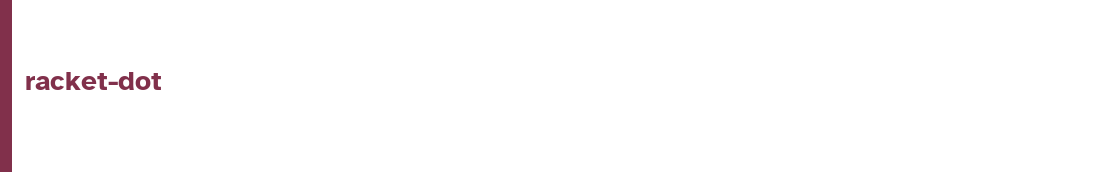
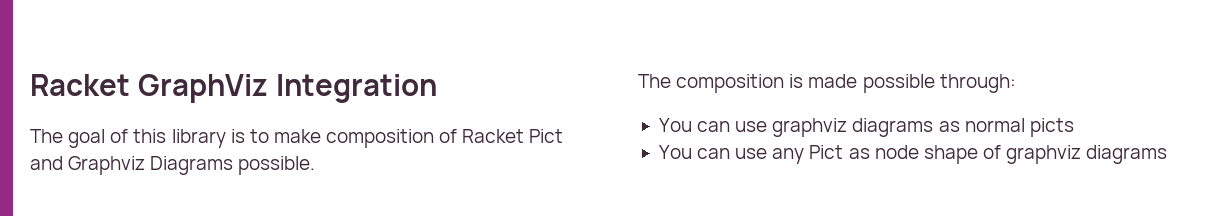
[25,72,162,90] racket-dot -> [30,74,437,103] [30,129,564,148] [30,156,316,175] [638,74,1016,93] [658,118,1074,137] [658,145,1168,164] Racket GraphViz Integration // The goal of this library is to make composition of Racket Pict and Graphviz Diagrams possible. // The composition is made possible through: // You can use graphviz diagrams as normal picts // You can use any Pict as node shape of graphviz diagrams

